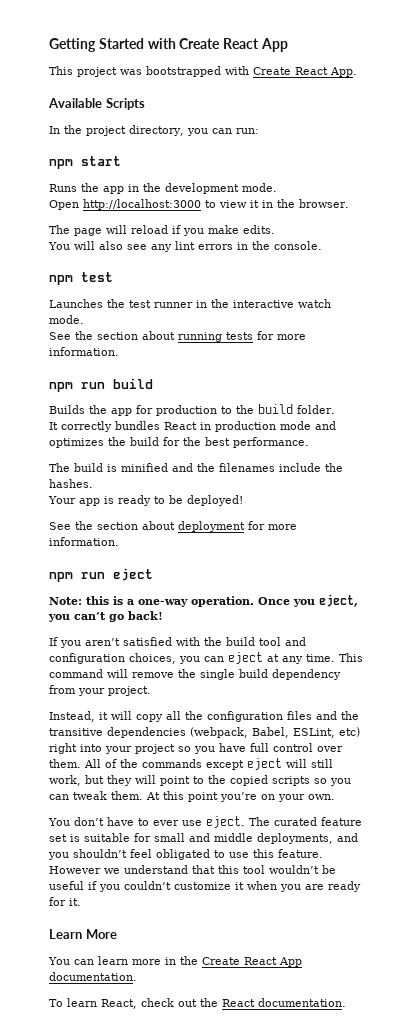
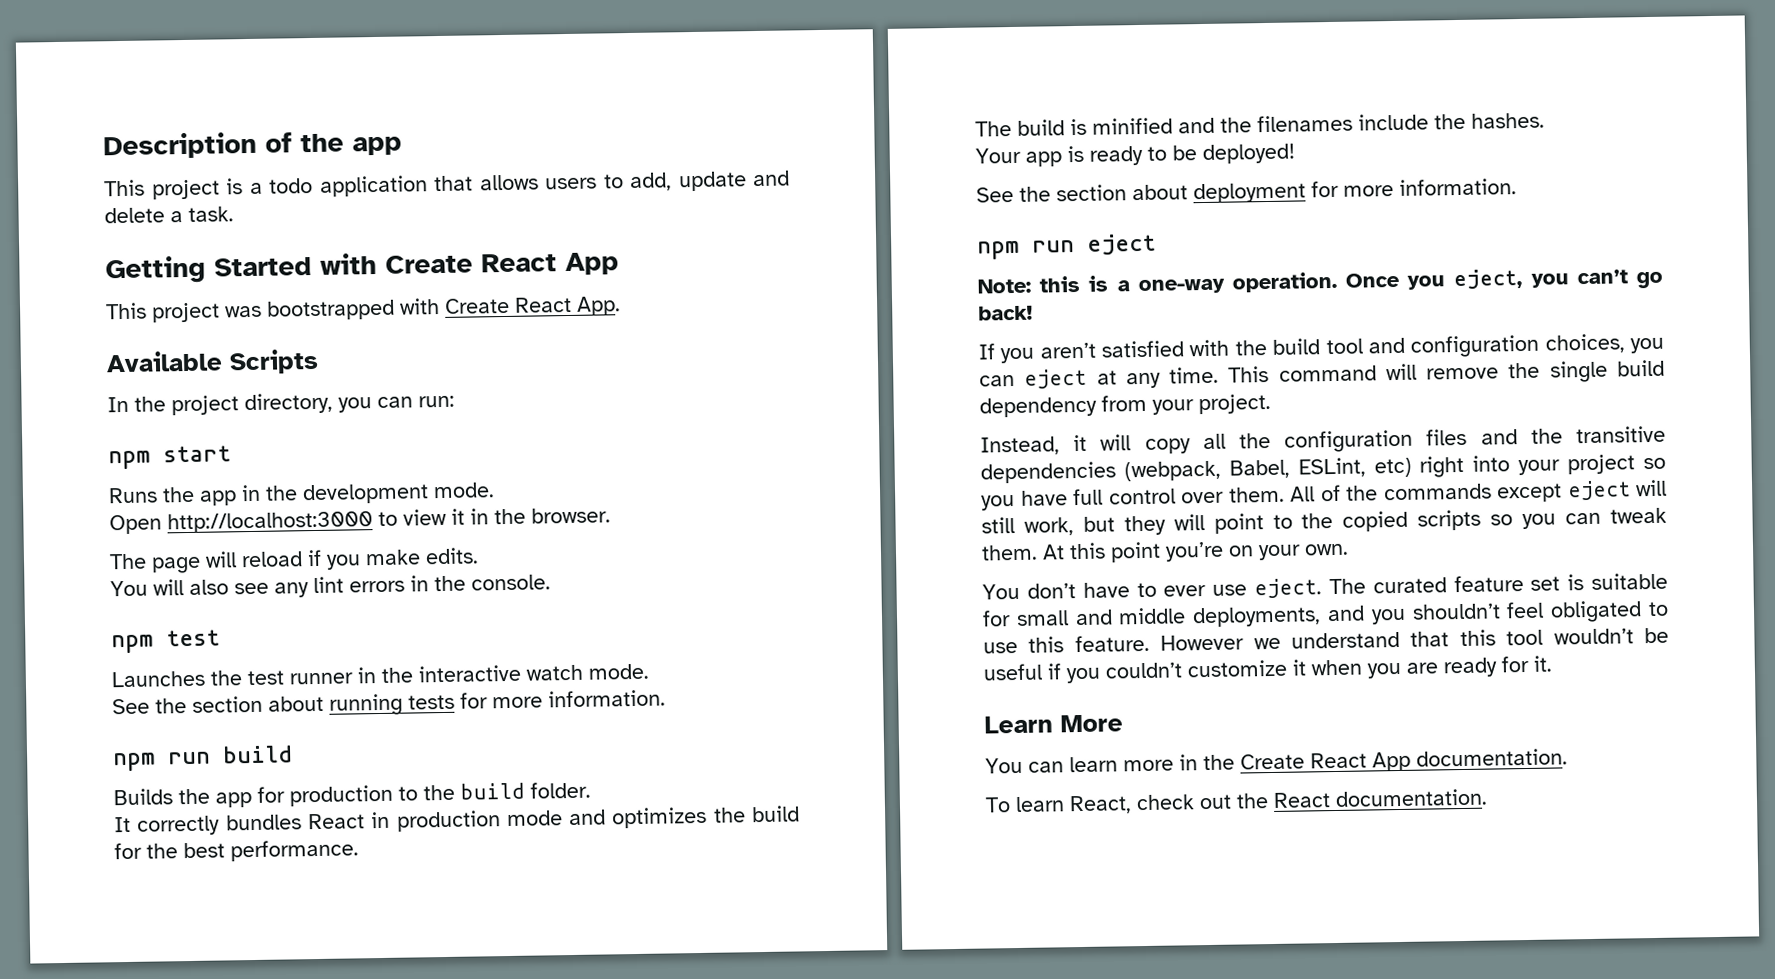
(49, 45) none -> [103,131,402,160] [104,170,790,200] [104,206,234,224] Description of the app // This project is a todo application that allows users to add, update and delete a task. //

